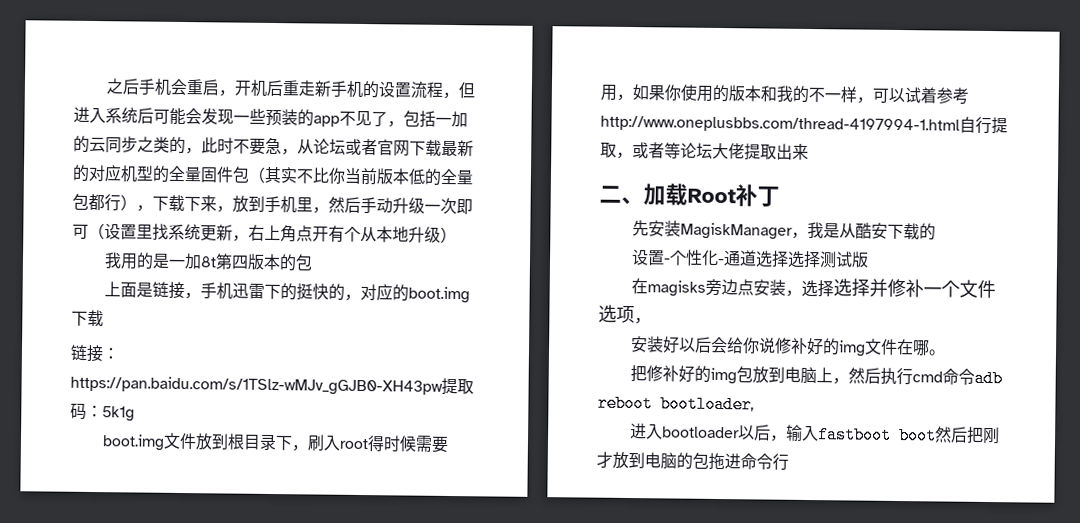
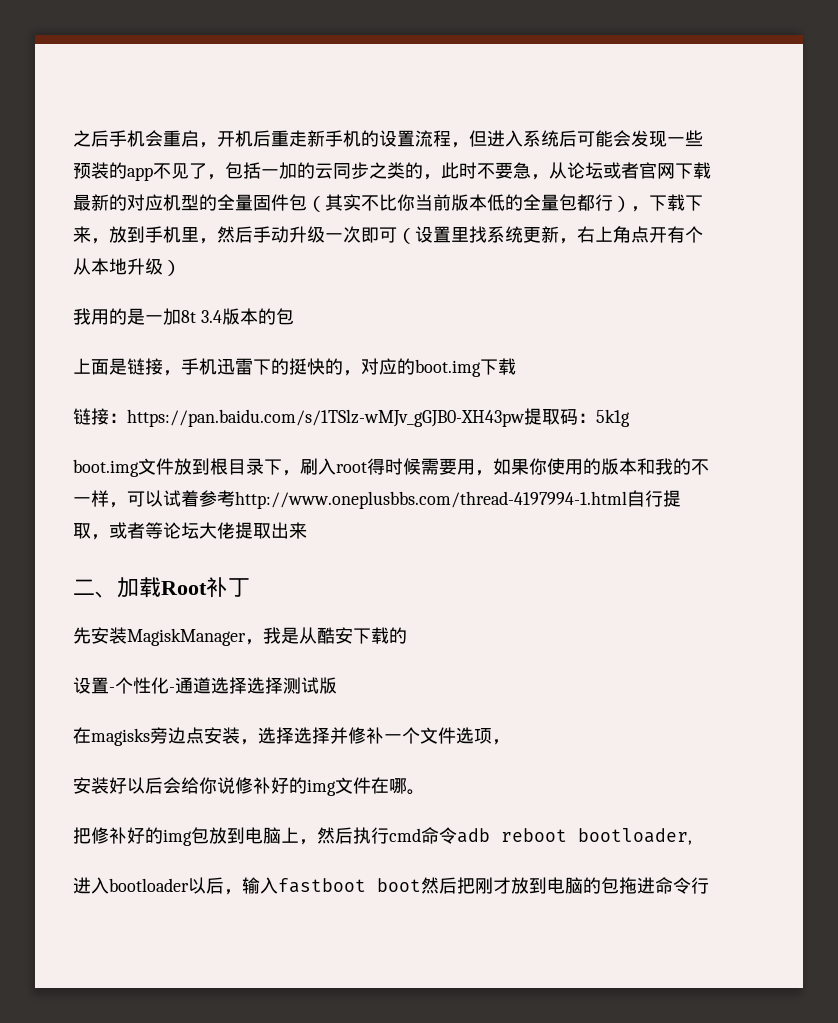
[215,253,250,270] 第四 -> [200,310,222,323] 3.4

